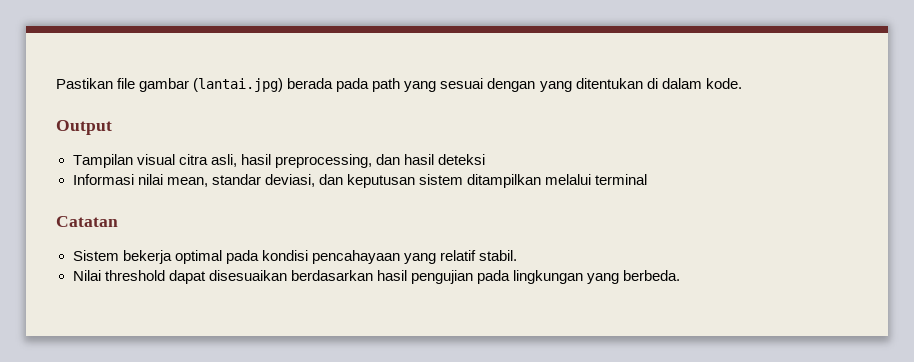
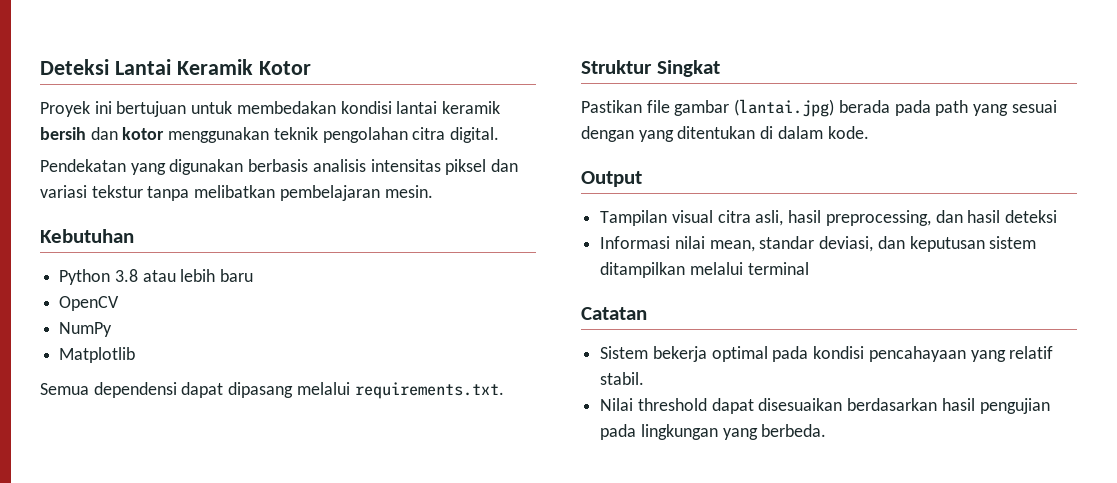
(56, 83) none -> [40,59,311,75] [40,101,501,117] [40,127,500,143] [40,159,519,175] [40,185,433,201] [40,229,134,243] [59,269,254,285] [59,296,120,311] [59,322,113,337] [59,347,136,363] [40,382,504,399] [581,60,720,77] Deteksi Lantai Keramik Kotor // Proyek ini bertujuan untuk membedakan kondisi lantai keramik bersih dan kotor menggunakan teknik pengolahan citra digital. // Pendekatan yang digunakan berbasis analisis intensitas piksel dan variasi tekstur tanpa melibatkan pembelajaran mesin. // Kebutuhan // Python 3.8 atau lebih baru // OpenCV // NumPy // Matplotlib // Semua dependensi dapat dipasang melalui requirements.txt. // Struktur Singkat //

